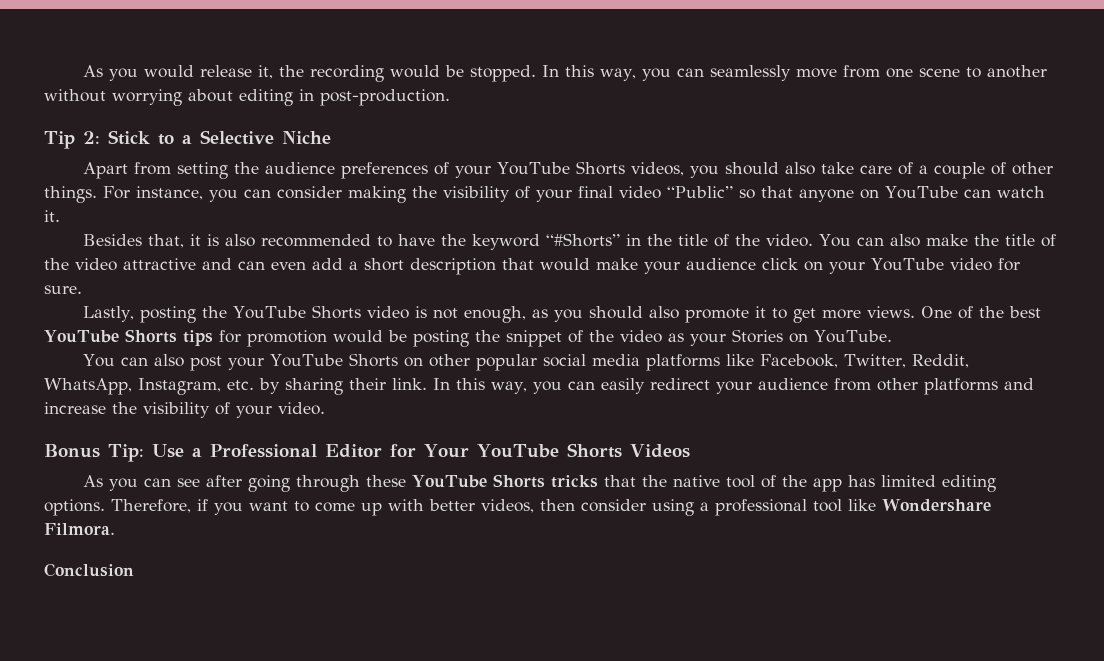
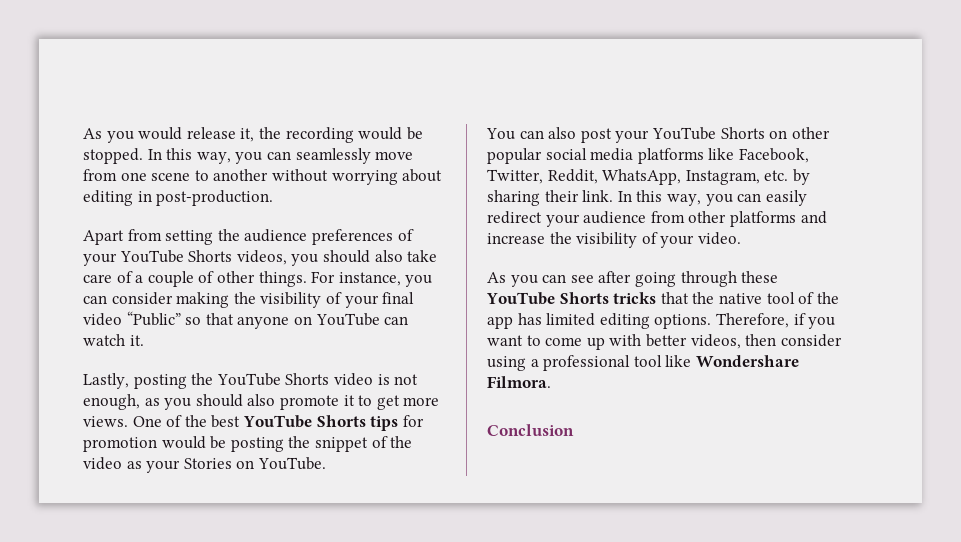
[44,130,331,149] // Tip 2: Stick to a Selective Niche -> (274, 198) none
[82,233,1056,250] [44,258,1020,275] [44,285,82,294] // Besides that, it is also recommended to have the keyword “#Shorts” in the title of the video. You can also make the title of the video attractive and can even add a short description that would make your audience click on your YouTube video for sure. -> (144, 340) none
[44,443,690,462] // Bonus Tip: Use a Professional Editor for Your YouTube Shorts Videos -> (741, 238) none

